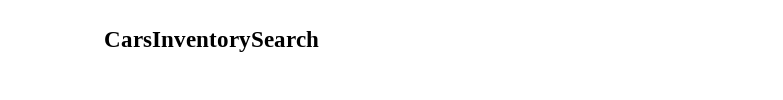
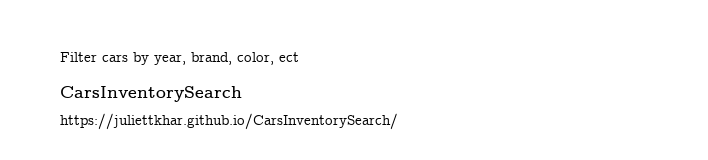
(104, 41) none -> [60,52,299,65] Filter cars by year, brand, color, ect //
(319, 41) none -> [60,113,398,130] // https://juliettkhar.github.io/CarsInventorySearch/

